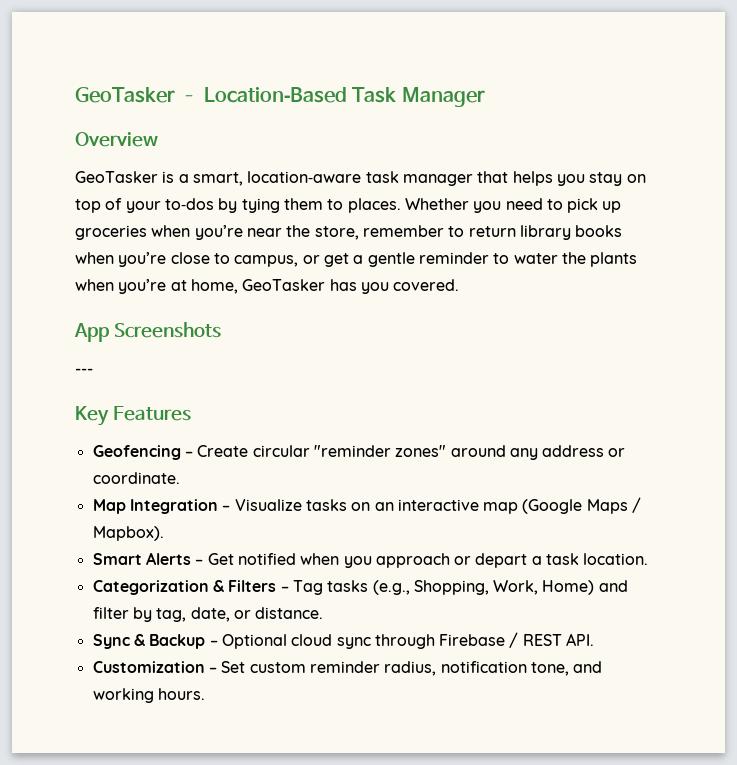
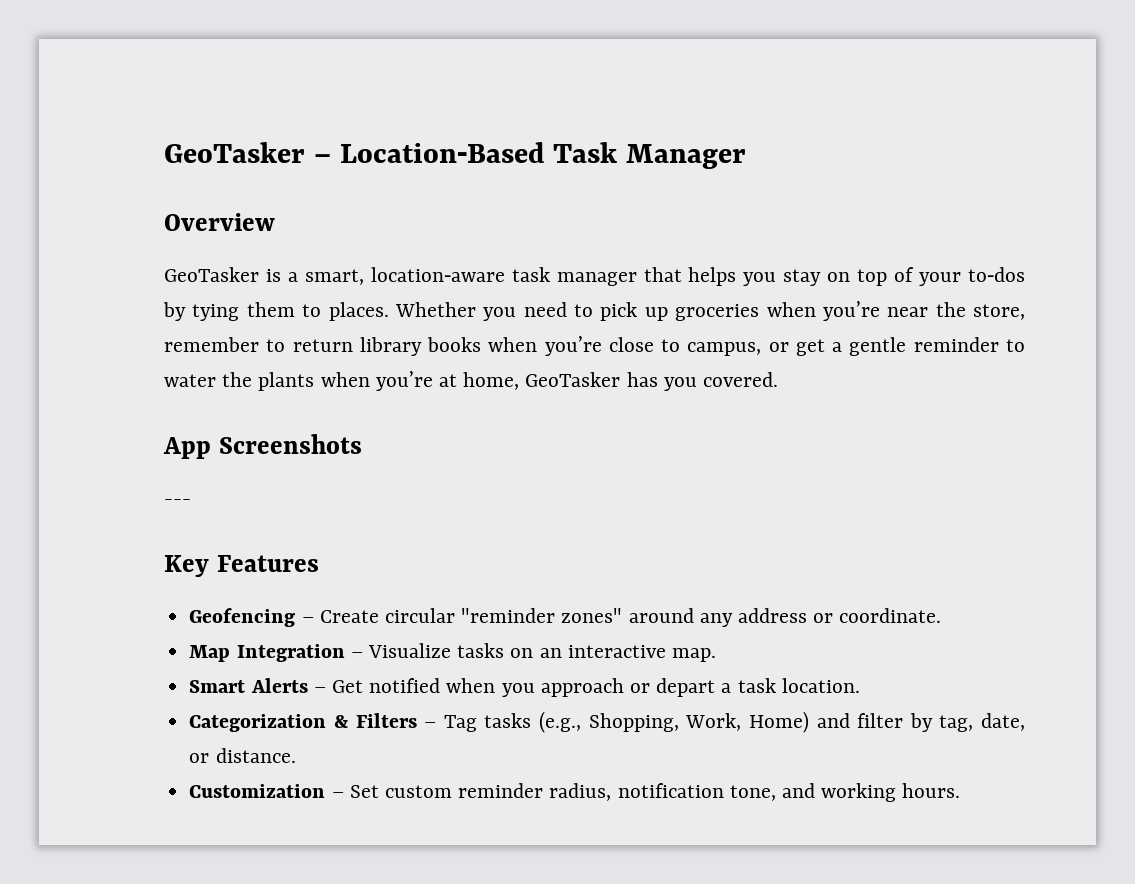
[483,497,642,514] [92,526,164,541] map (Google Maps / Mapbox). -> [671,648,716,662] map.
[92,632,595,649] // Sync & Backup – Optional cloud sync through Firebase / REST API. -> (296, 755) none

